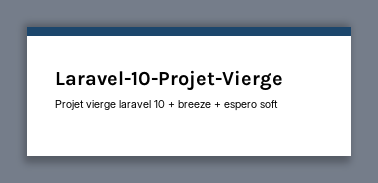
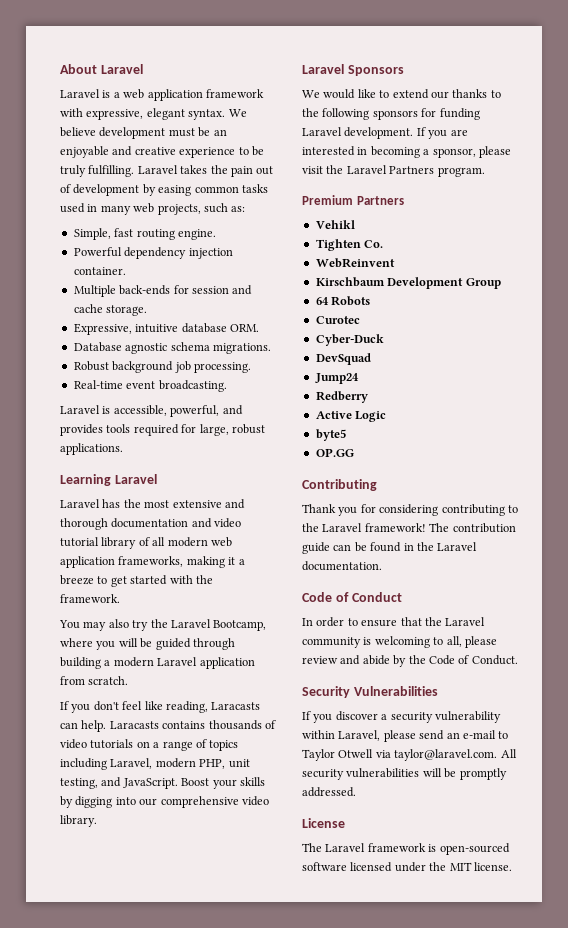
[55,70,283,91] [55,100,278,111] Laravel-10-Projet-Vierge // Projet vierge laravel 10 + breeze + espero soft -> [60,64,143,74] [60,89,264,101] [60,108,247,120] [60,127,227,139] [60,146,264,158] [60,165,274,177] [60,184,268,196] [60,203,246,215] [73,228,216,240] [73,247,233,259] [73,267,126,275] [73,285,253,297] [73,304,148,316] [73,323,259,335] [73,342,271,354] [73,361,251,373] [73,380,227,392] [60,405,243,417] [60,424,265,436] [60,443,123,455] [60,474,157,486] [60,499,245,509] [60,518,242,530] [60,537,232,549] [60,556,245,568] [60,575,213,587] [60,594,120,603] [59,619,267,631] [60,638,235,650] [60,657,255,669] [60,676,129,685] [60,701,261,713] [60,720,276,732] [60,739,239,751] [60,758,250,770] [60,777,265,789] [60,796,269,808] [60,815,97,827] [302,64,404,76] [302,89,501,99] [302,108,480,120] [302,127,468,139] [302,146,511,158] [302,165,485,177] [302,195,404,205] [315,220,355,229] [315,239,384,251] [315,258,395,268] [315,277,501,289] [315,296,371,306] [315,316,360,324] [315,334,384,346] [315,353,371,365] [314,373,359,384] [315,391,368,403] [315,411,387,422] [315,429,346,441] [315,448,354,457] [302,479,377,491] [302,504,518,516] [302,523,516,533] [302,542,478,554] [302,561,382,571] [302,592,402,602] [302,617,486,627] [302,636,497,648] [302,655,518,667] [302,686,438,698] [302,711,501,723] [302,730,509,742] [302,749,517,761] [302,768,507,780] [302,787,356,797] [302,818,345,828] [302,843,510,855] [302,862,512,872] About Laravel // Laravel is a web application framework with expressive, elegant syntax. We believe development must be an enjoyable and creative experience to be truly fulfilling. Laravel takes the pain out of development by easing common tasks used in many web projects, such as: // Simple, fast routing engine. // Powerful dependency injection container. // Multiple back-ends for session and cache storage. // Expressive, intuitive database ORM. // Database agnostic schema migrations. // Robust background job processing. // Real-time event broadcasting. // Laravel is accessible, powerful, and provides tools required for large, robust applications. // Learning Laravel // Laravel has the most extensive and thorough documentation and video tutorial library of all modern web application frameworks, making it a breeze to get started with the framework. // You may also try the Laravel Bootcamp, where you will be guided through building a modern Laravel application from scratch. // If you don't feel like reading, Laracasts can help. Laracasts contains thousands of video tutorials on a range of topics including Laravel, modern PHP, unit testing, and JavaScript. Boost your skills by digging into our comprehensive video library. // Laravel Sponsors // We would like to extend our thanks to the following sponsors for funding Laravel development. If you are interested in becoming a sponsor, please visit the Laravel Partners program. // Premium Partners // Vehikl // Tighten Co. // WebReinvent // Kirschbaum Development Group // 64 Robots // Curotec // Cyber-Duck // DevSquad // Jump24 // Redberry // Active Logic // byte5 // OP.GG // Contributing // Thank you for considering contributing to the Laravel framework! The contribution guide can be found in the Laravel documentation. // Code of Conduct // In order to ensure that the Laravel community is welcoming to all, please review and abide by the Code of Conduct. // Security Vulnerabilities // If you discover a security vulnerability within Laravel, please send an e-mail to Taylor Otwell via taylor@laravel.com. All security vulnerabilities will be promptly addressed. // License // The Laravel framework is open-sourced software licensed under the MIT license.

